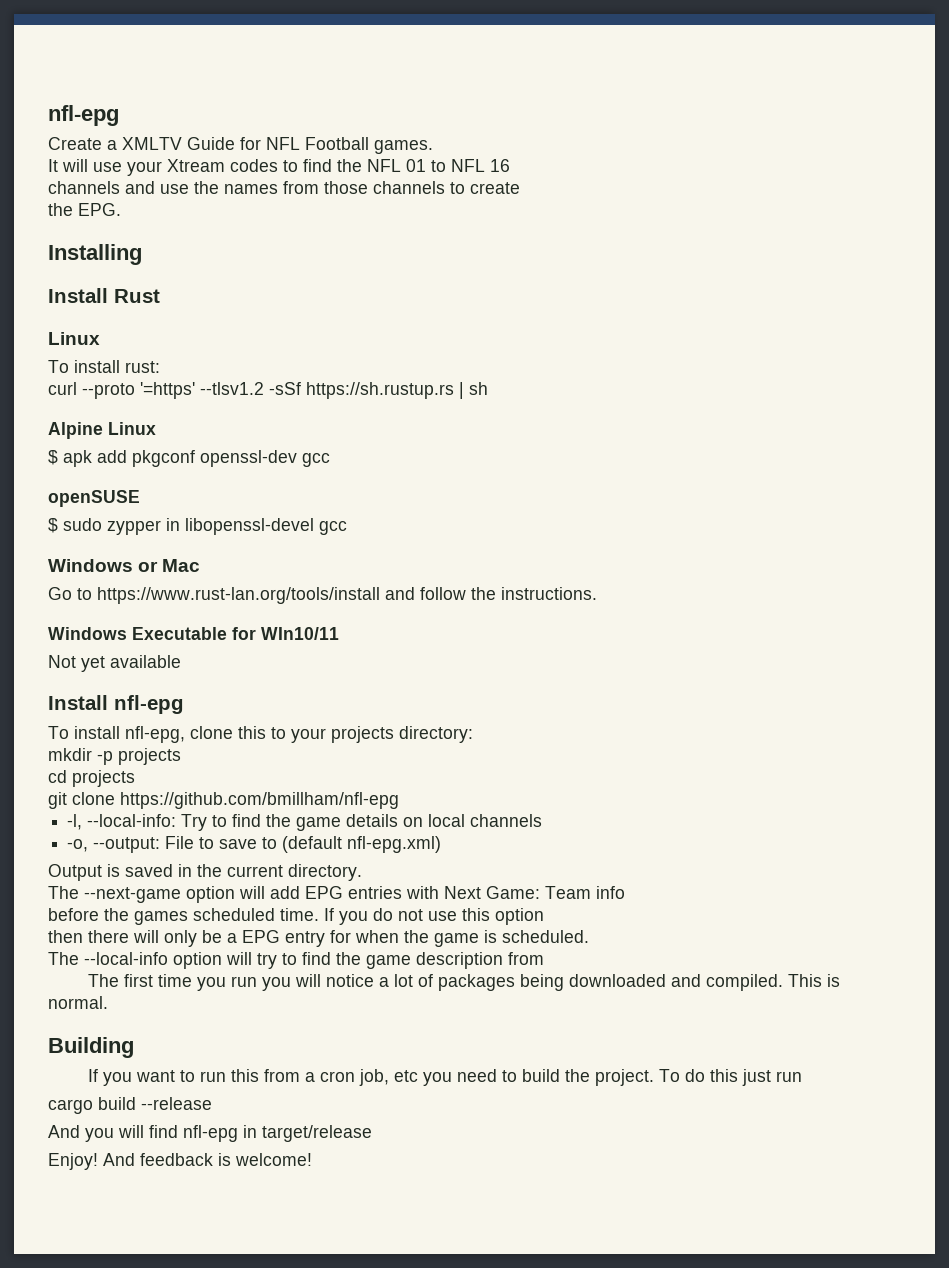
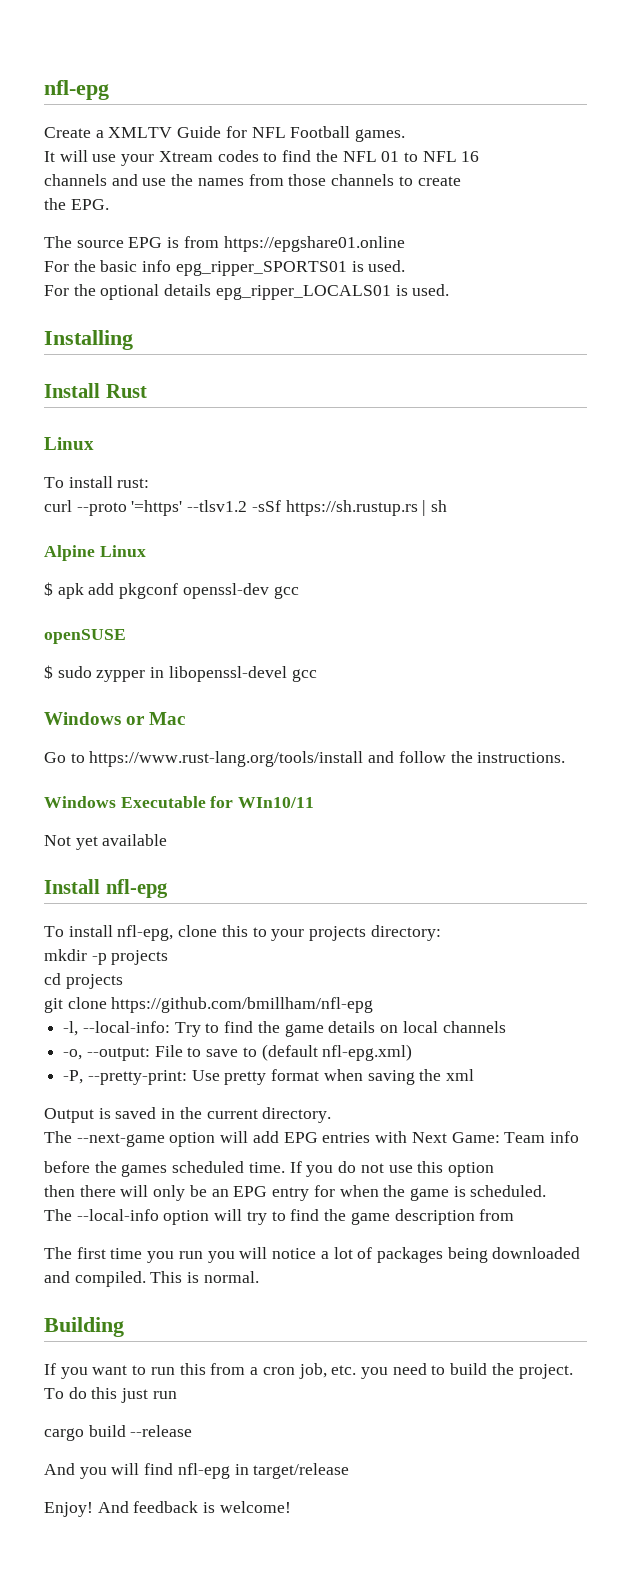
(121, 209) none -> [44,236,405,252] [44,260,406,276] [44,284,450,300] // The source EPG is from https://epgshare01.online // For the basic info epg_ripper_SPORTS01 is used. // For the optional details epg_ripper_LOCALS01 is used.
[97,587,380,604] https://www.rust-lan.org/tools/install -> [89,751,364,767] https://www.rust-lang.org/tools/install
(442, 844) none -> [63,1069,475,1085] // -P, --pretty-print: Use pretty format when saving the xml
[227,933,237,943] a -> [211,1189,229,1197] an
[393,1070,418,1082] etc -> [331,1365,357,1375] etc.

